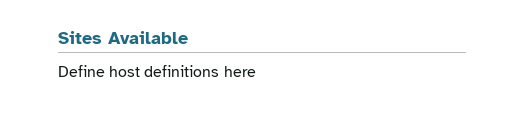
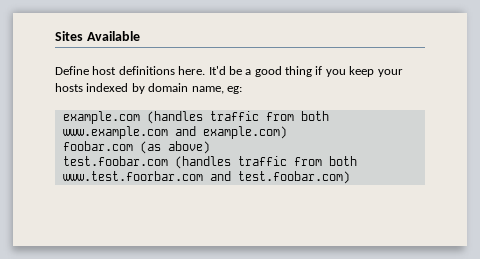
[223,66,256,77] here -> [178,66,403,77] [55,83,242,94] [62,111,329,124] [62,126,287,139] [62,141,210,154] [62,156,357,169] [62,171,350,184] here. It'd be a good thing if you keep your hosts indexed by domain name, eg: // example.com (handles traffic from both www.example.com and example.com) // foobar.com (as above) // test.foobar.com (handles traffic from both www.test.foorbar.com and test.foobar.com)

